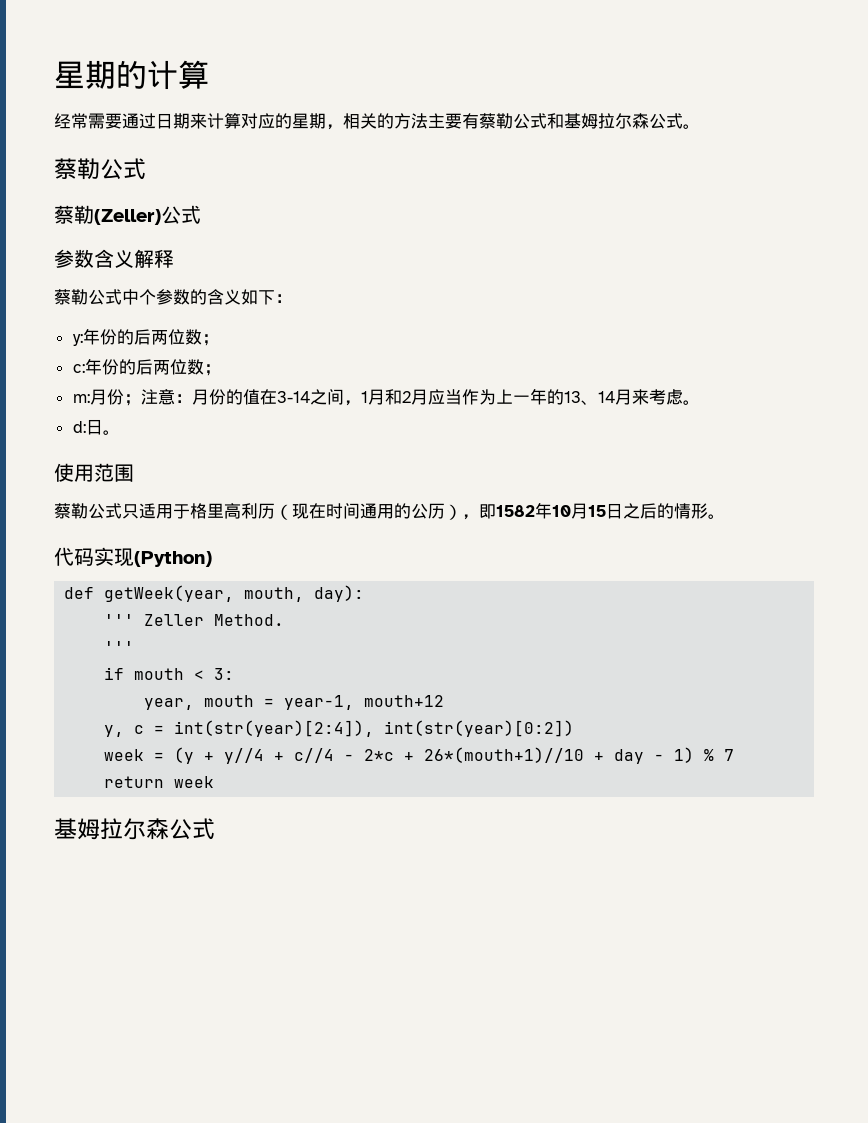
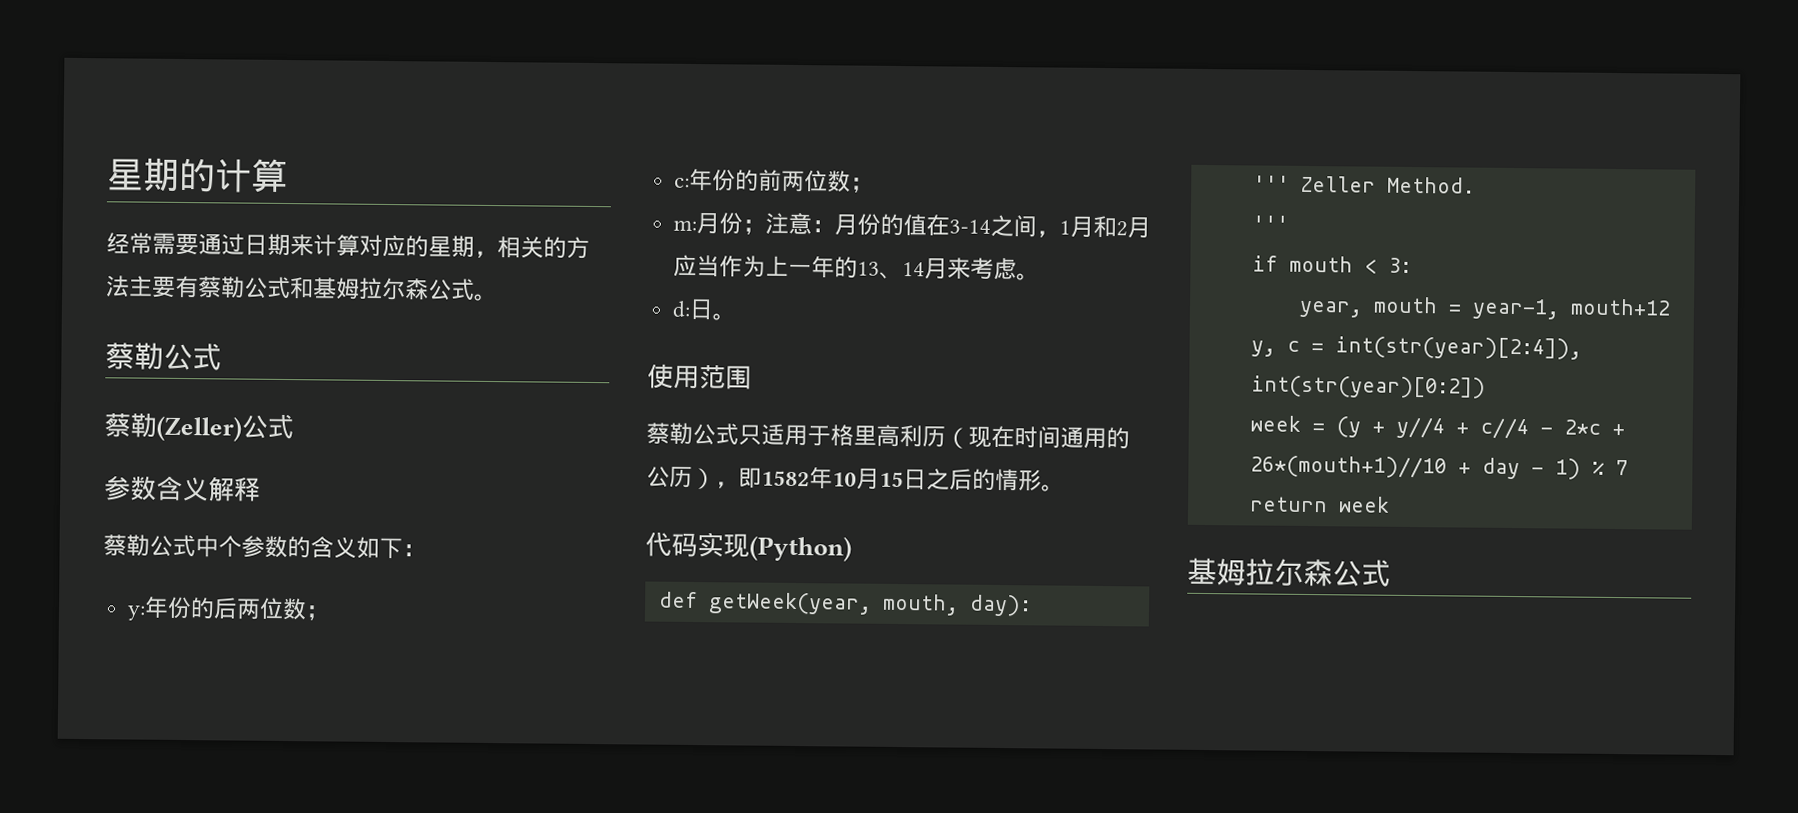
[135,359,153,375] 后 -> [758,169,783,192] 前

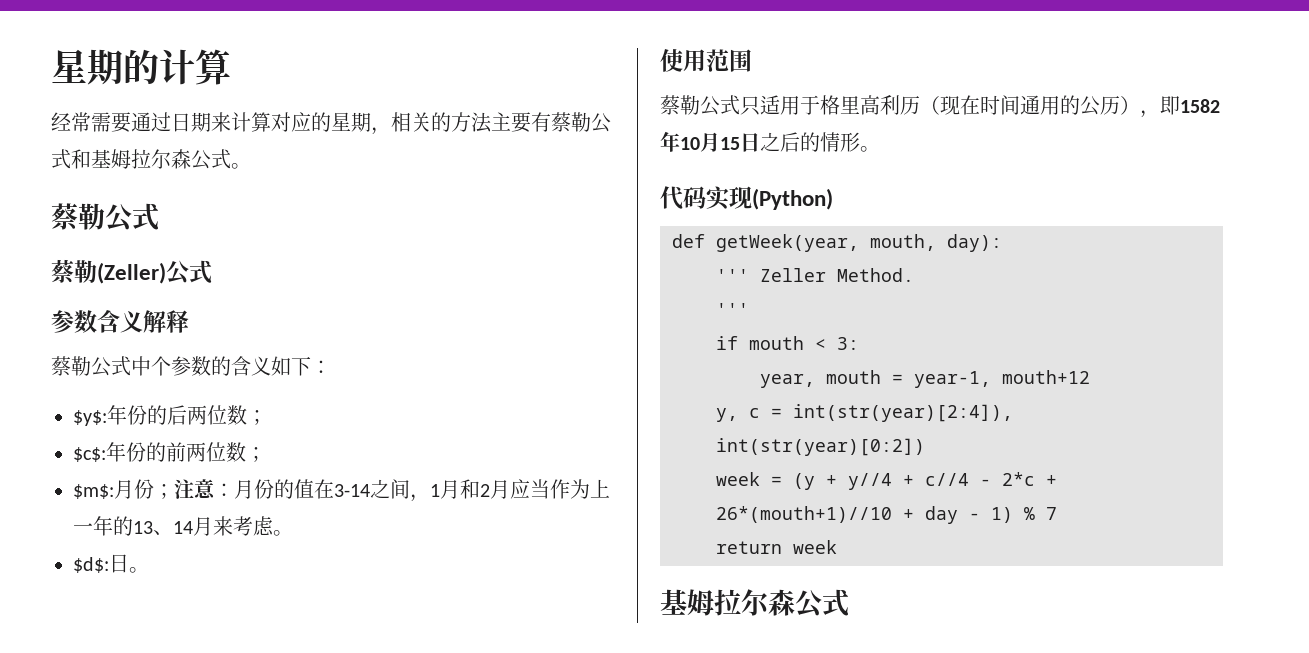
[127,605,147,621] y: -> [73,410,107,426] $y$:
[674,177,691,188] c: -> [73,447,106,462] $c$:
[673,219,698,232] m: -> [73,484,114,499] $m$:
[672,300,692,318] d: -> [73,557,109,573] $d$:

